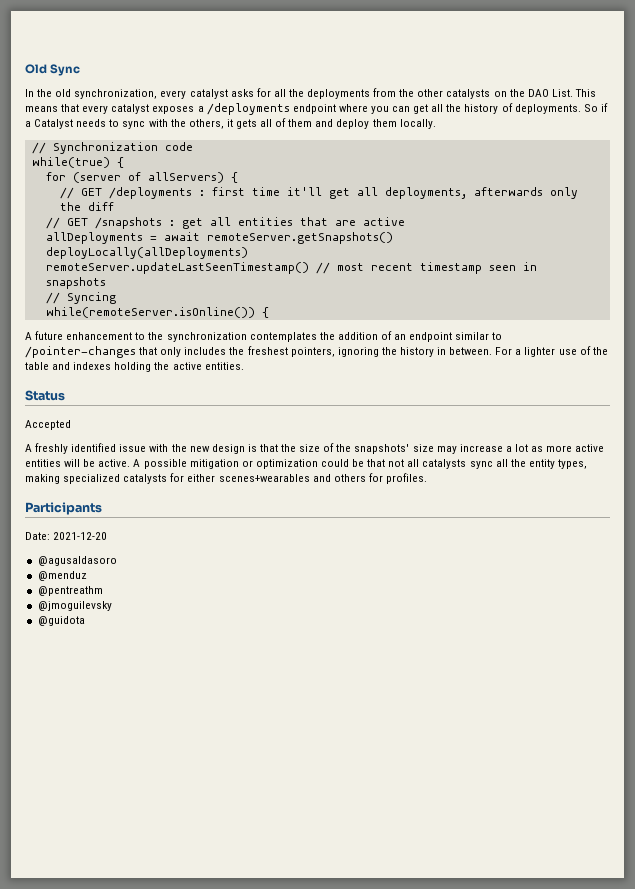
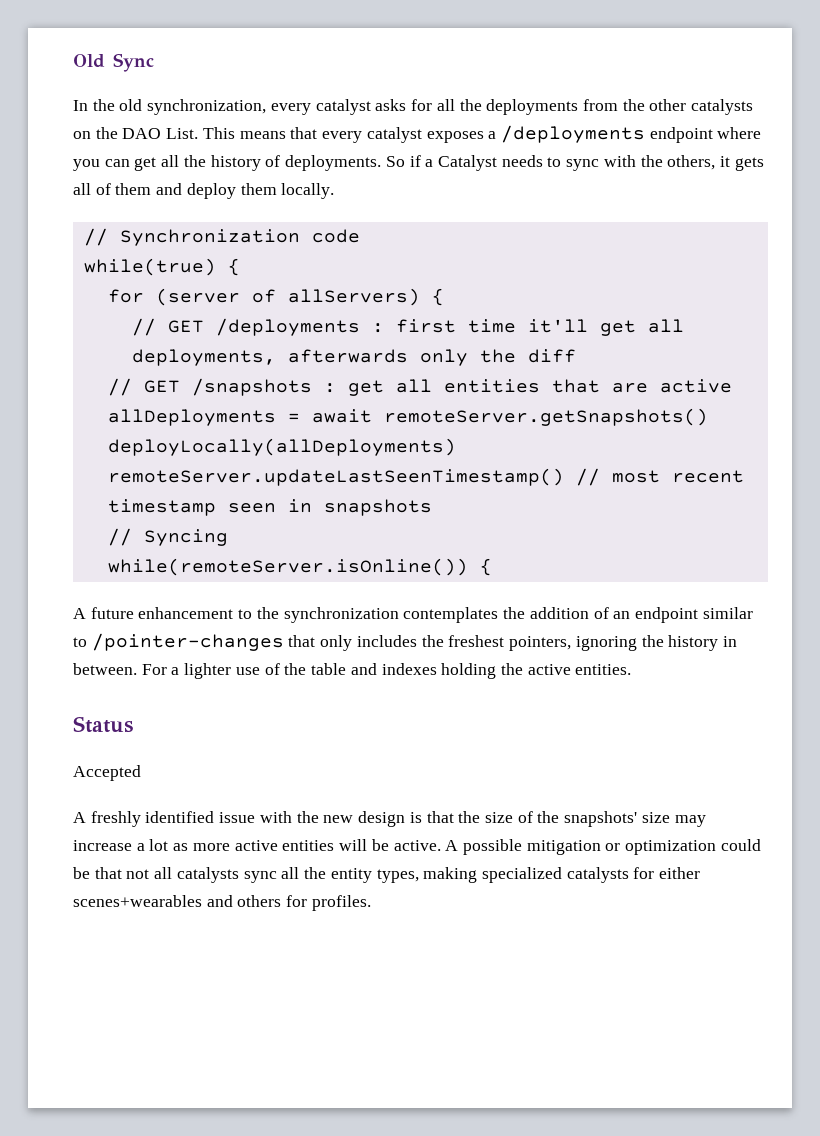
[25,502,102,515] [25,532,108,540] [37,556,117,566] [37,571,87,581] [37,586,103,596] [37,601,112,611] [37,616,85,626] // Participants // Date: 2021-12-20 // @agusaldasoro // @menduz // @pentreathm // @jmoguilevsky // @guidota -> (371, 903) none

